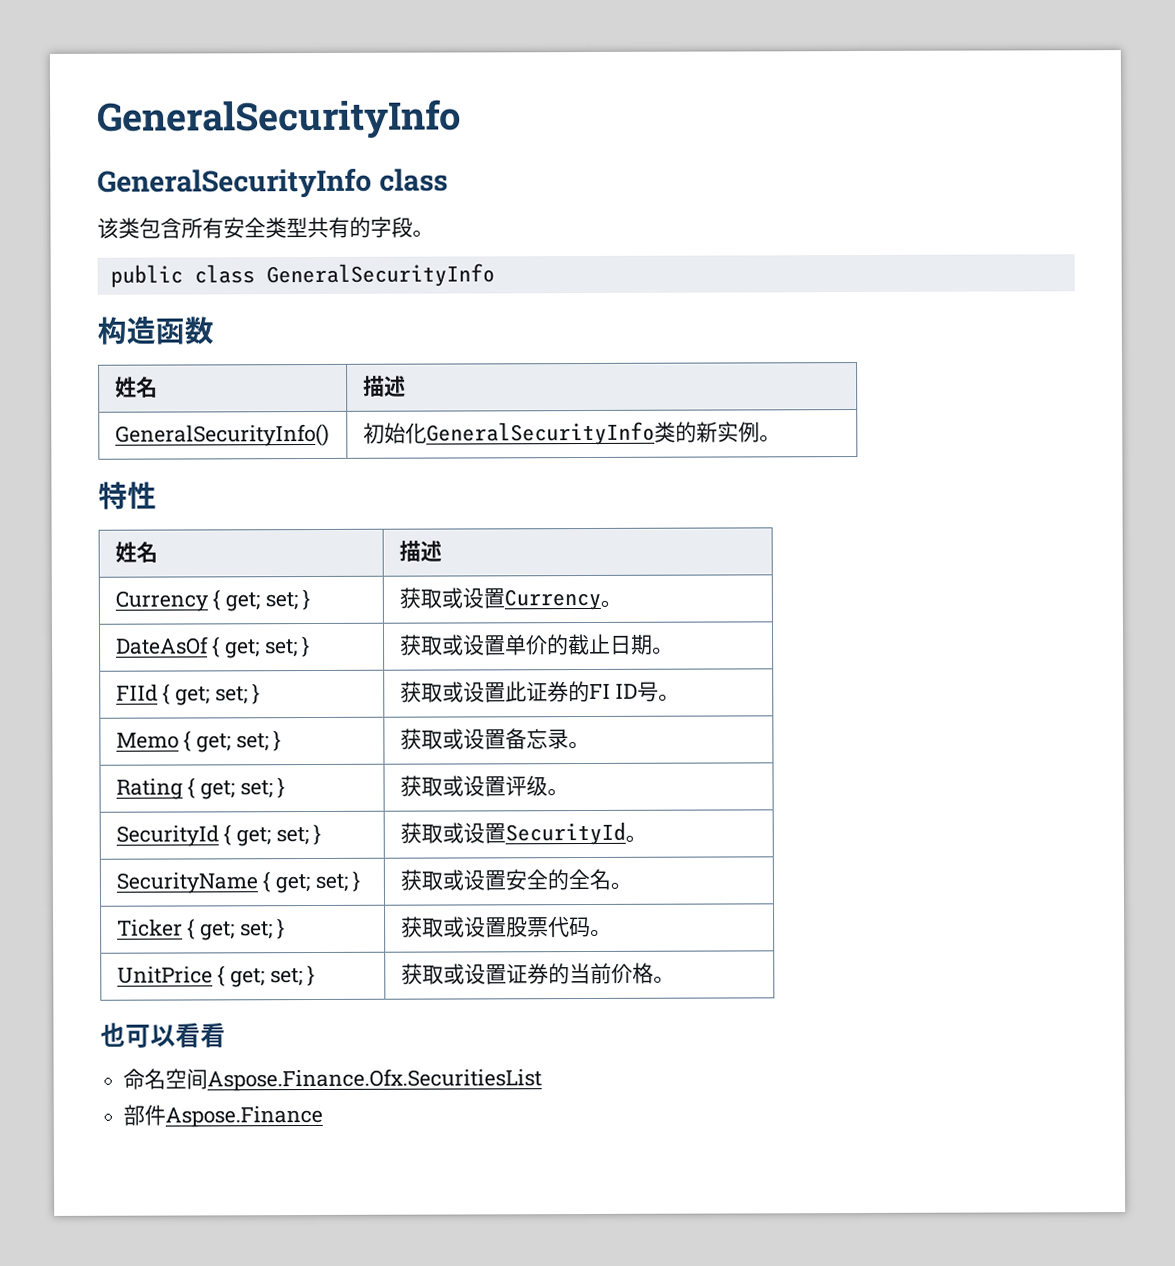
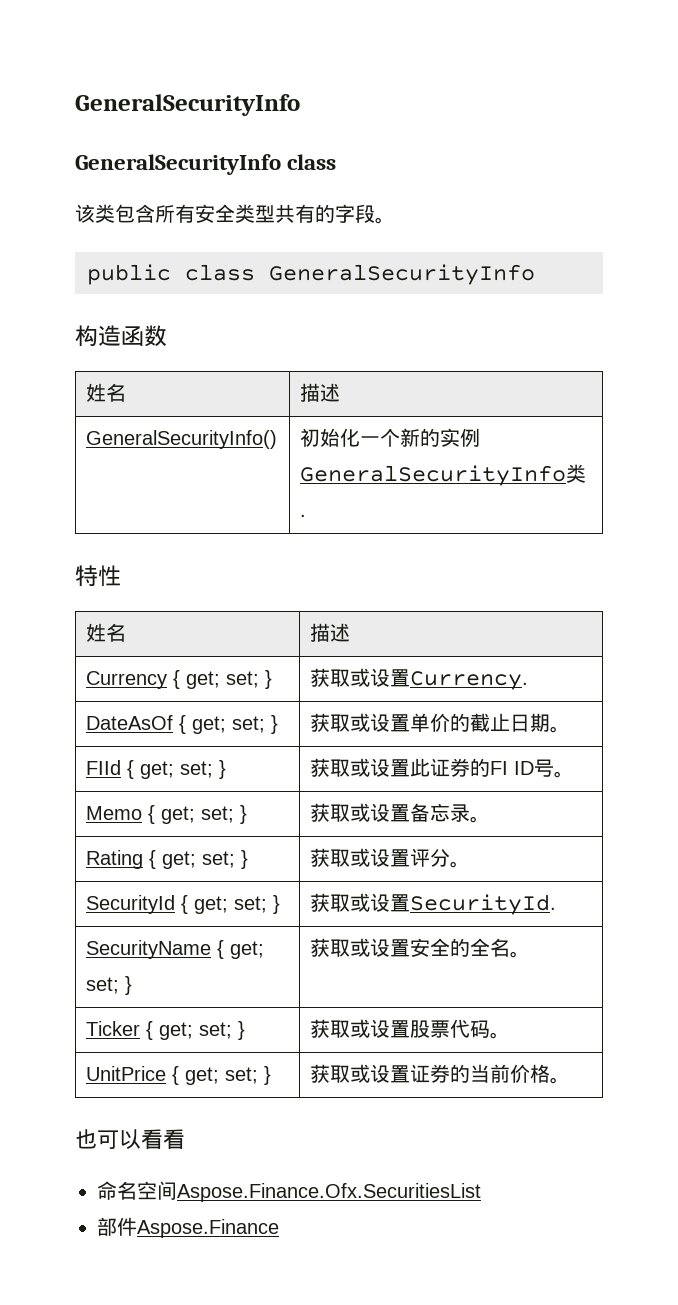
[425,421,781,446] GeneralSecurityInfo类的新实例。 -> [360,428,481,447] [300,464,587,486] [300,514,307,517] 一个新的实例GeneralSecurityInfo类.
[503,588,622,611] Currency。 -> [410,671,529,690] Currency.
[525,775,548,797] 级 -> [430,848,451,867] 分
[504,821,647,846] SecurityId。 -> [410,894,557,915] SecurityId.

